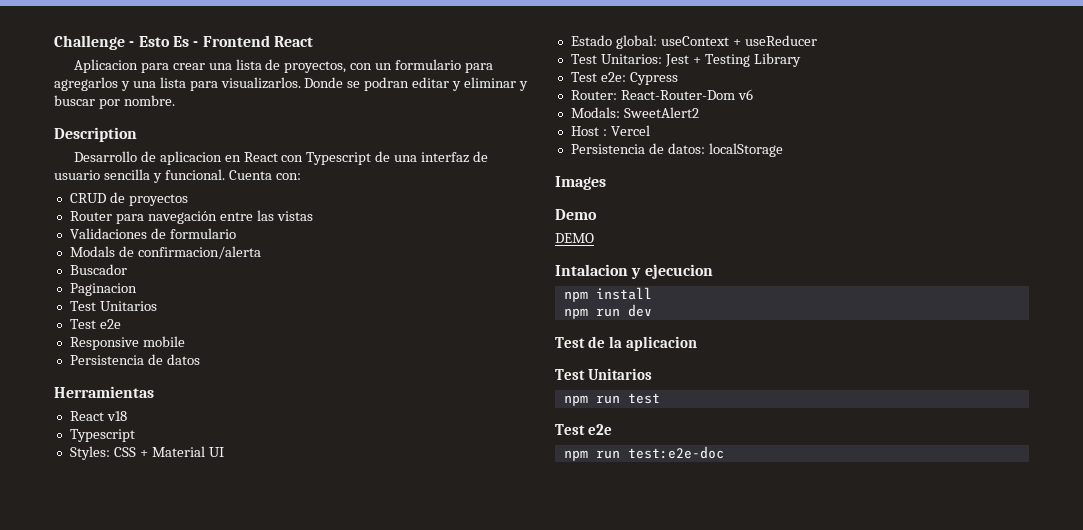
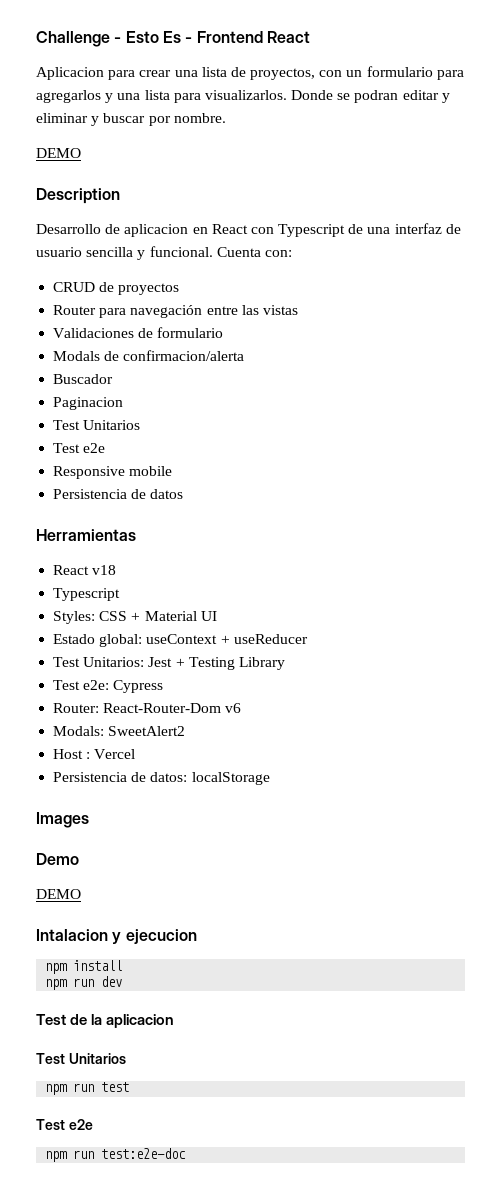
(175, 100) none -> [36,148,81,158] // DEMO

